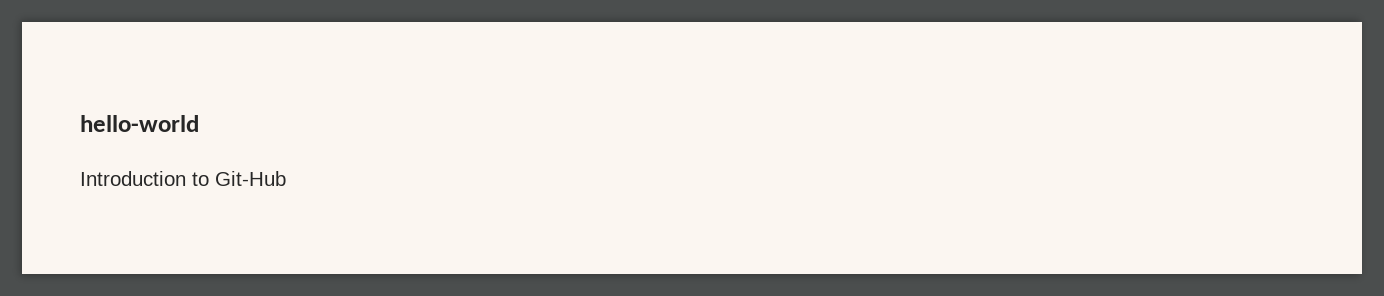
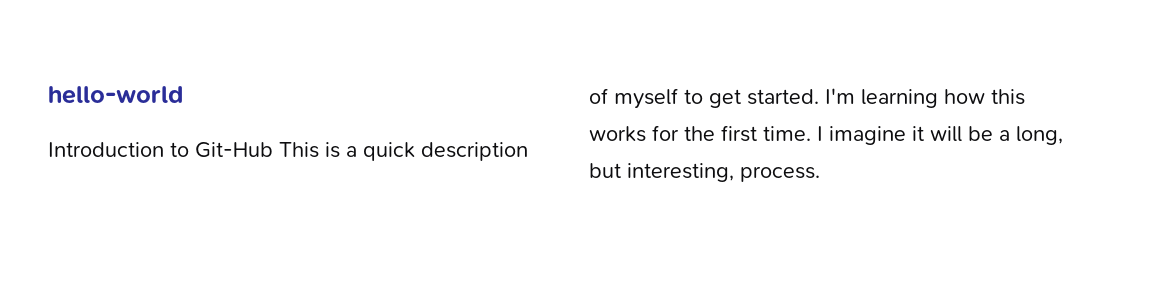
(286, 178) none -> [279,142,528,161] [589,88,1025,109] [589,125,1063,145] [589,163,820,182] This is a quick description of myself to get started. I'm learning how this works for the first time. I imagine it will be a long, but interesting, process.

